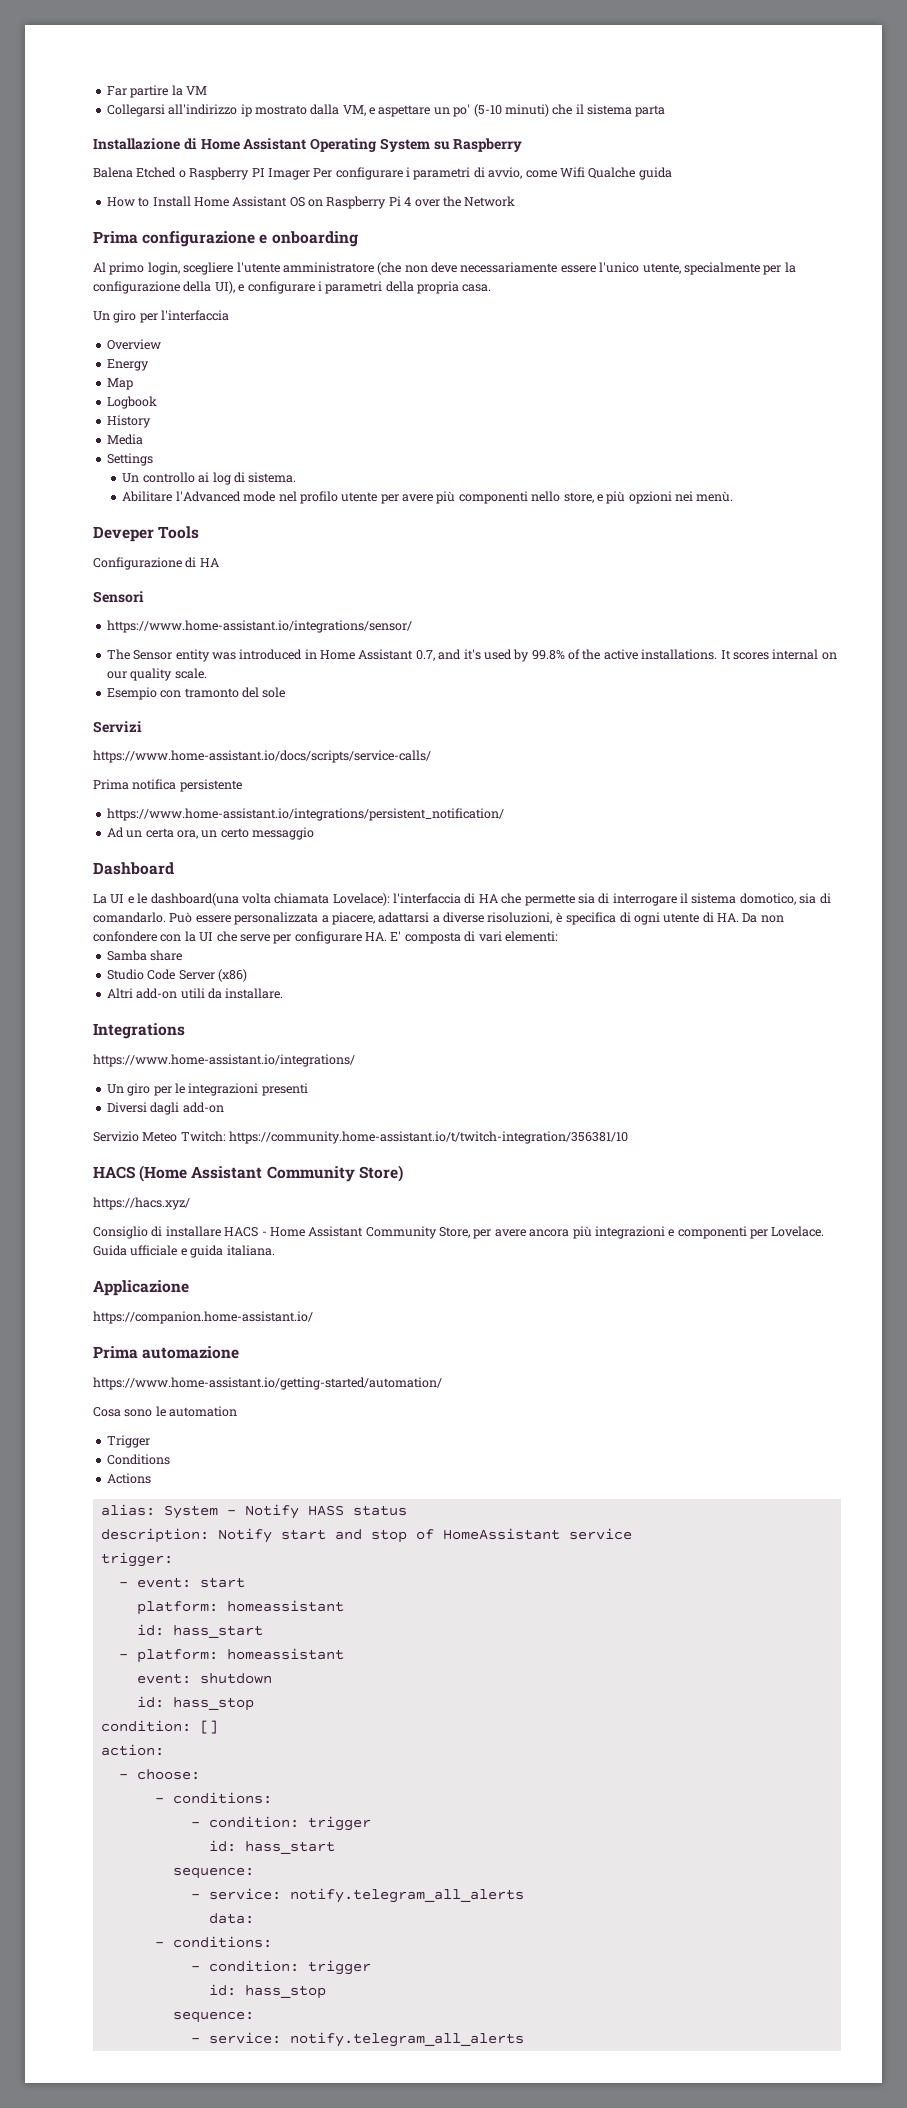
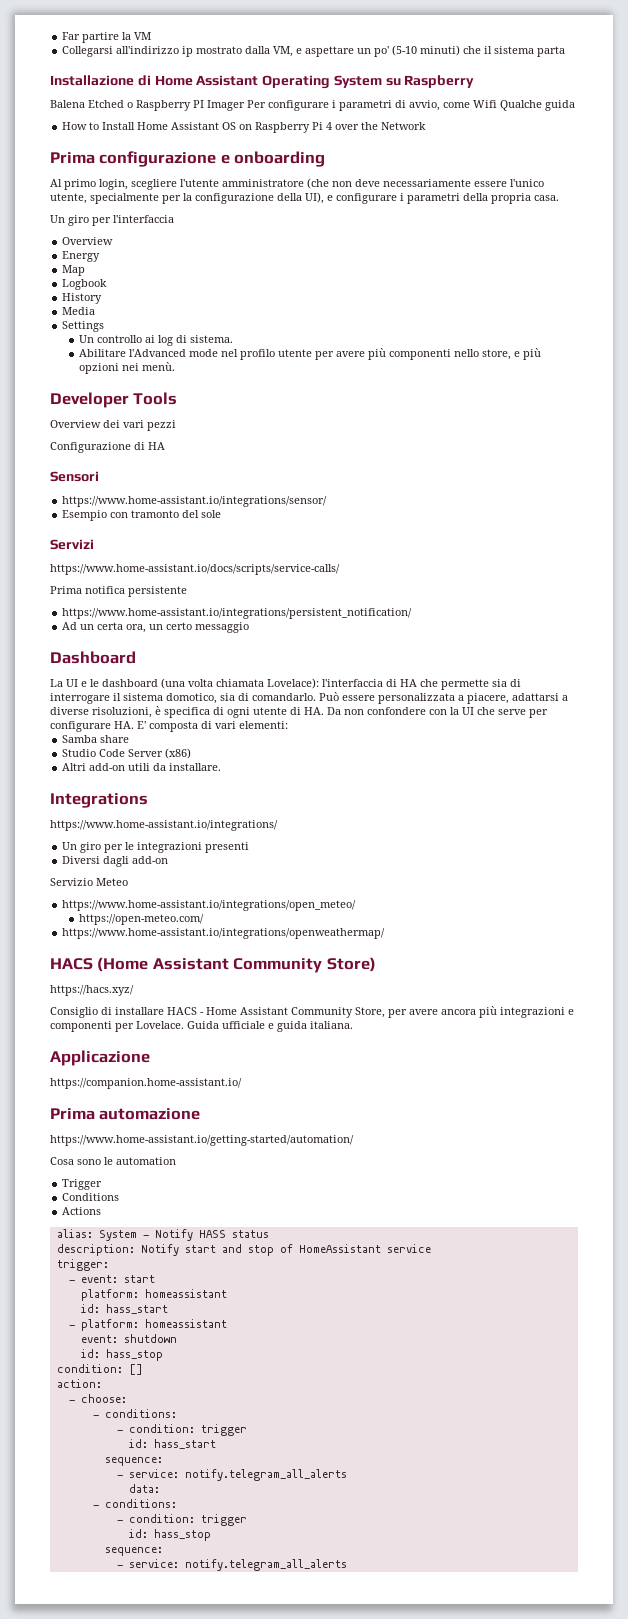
[93,526,154,542] Deveper -> [50,392,129,408] Developer
(200, 532) none -> [50,420,176,431] // Overview dei vari pezzi
[106,649,837,662] [106,668,207,681] // The Sensor entity was introduced in Home Assistant 0.7, and it's used by 99.8% of the active installations. It scores internal on our quality scale. -> (328, 501) none
[150,893,239,906] dashboard(una -> [102,678,185,689] dashboard (una
[180,1131,629,1144] Twitch: https://community.home-assistant.io/t/twitch-integration/356381/10 -> [62,900,357,911] [79,914,205,925] [62,928,386,939] // https://www.home-assistant.io/integrations/open_meteo/ // https://open-meteo.com/ // https://www.home-assistant.io/integrations/openweathermap/

